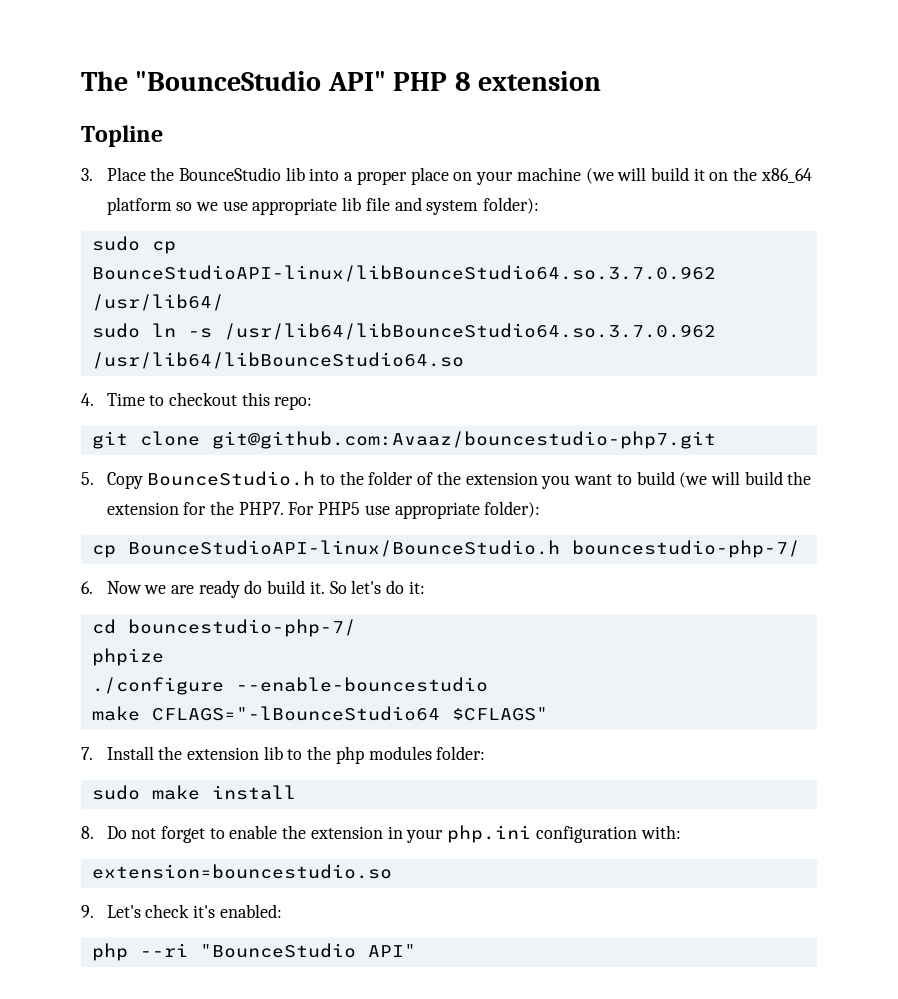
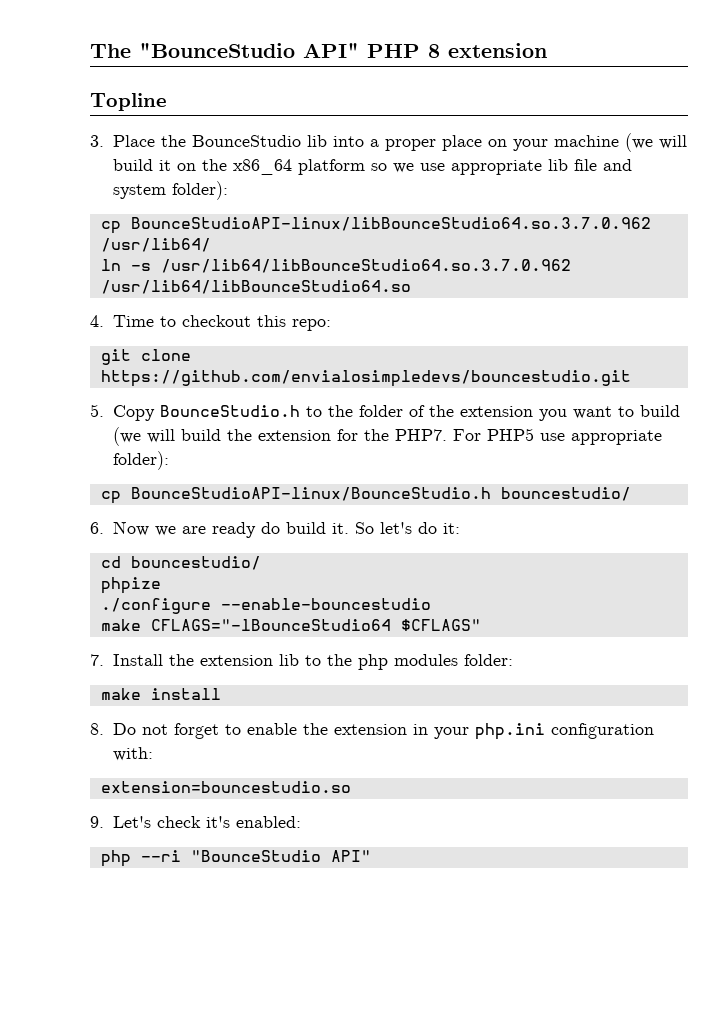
[91,236,140,251] sudo -> (228, 190) none
[91,323,140,338] sudo -> (211, 245) none
[211,431,716,449] git@github.com:Avaaz/bouncestudio-php7.git -> [100,370,631,387] https://github.com/envialosimpledevs/bouncestudio.git
[571,540,800,558] bouncestudio-php-7/ -> [500,487,631,501] bouncestudio/
[127,619,356,637] bouncestudio-php-7/ -> [130,556,261,570] bouncestudio/
[91,785,140,800] sudo -> (513, 660) none

